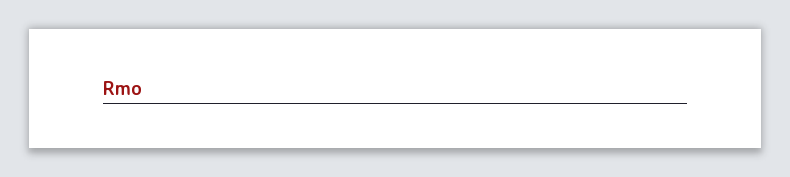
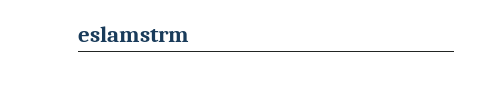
[103,81,142,95] Rmo -> [78,26,189,42] eslamstrm

